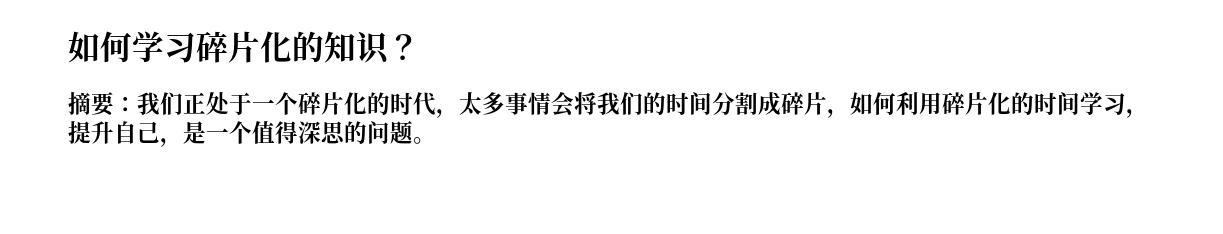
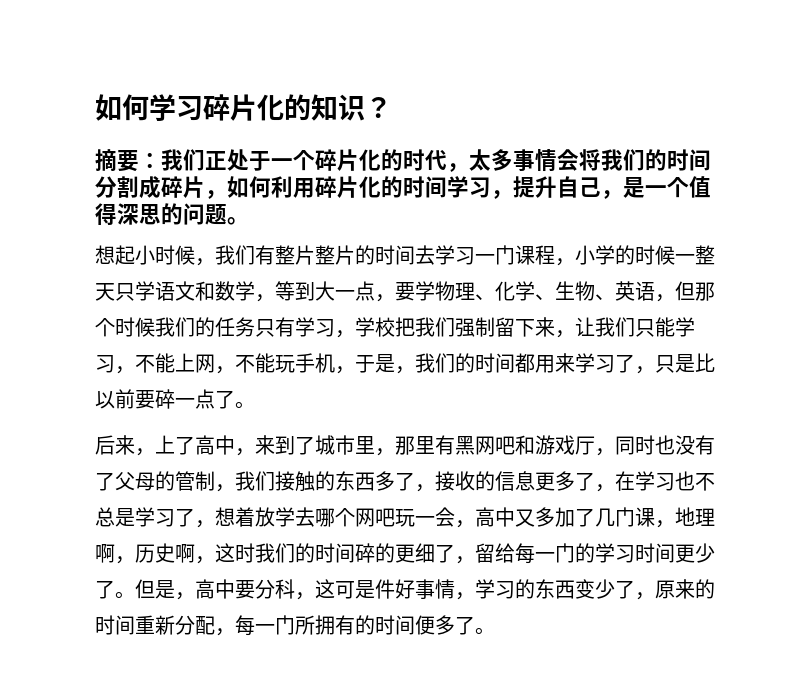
(436, 140) none -> [95,245,715,266] [95,281,715,302] [95,317,695,338] [95,353,715,374] [95,389,255,409] [95,435,715,456] [95,471,715,492] [95,507,715,528] [95,543,715,564] [95,579,715,600] [95,615,495,636] // 想起小时候，我们有整片整片的时间去学习一门课程，小学的时候一整天只学语文和数学，等到大一点，要学物理、化学、生物、英语，但那个时候我们的任务只有学习，学校把我们强制留下来，让我们只能学习，不能上网，不能玩手机，于是，我们的时间都用来学习了，只是比以前要碎一点了。 // 后来，上了高中，来到了城市里，那里有黑网吧和游戏厅，同时也没有了父母的管制，我们接触的东西多了，接收的信息更多了，在学习也不总是学习了，想着放学去哪个网吧玩一会，高中又多加了几门课，地理啊，历史啊，这时我们的时间碎的更细了，留给每一门的学习时间更少了。但是，高中要分科，这可是件好事情，学习的东西变少了，原来的时间重新分配，每一门所拥有的时间便多了。

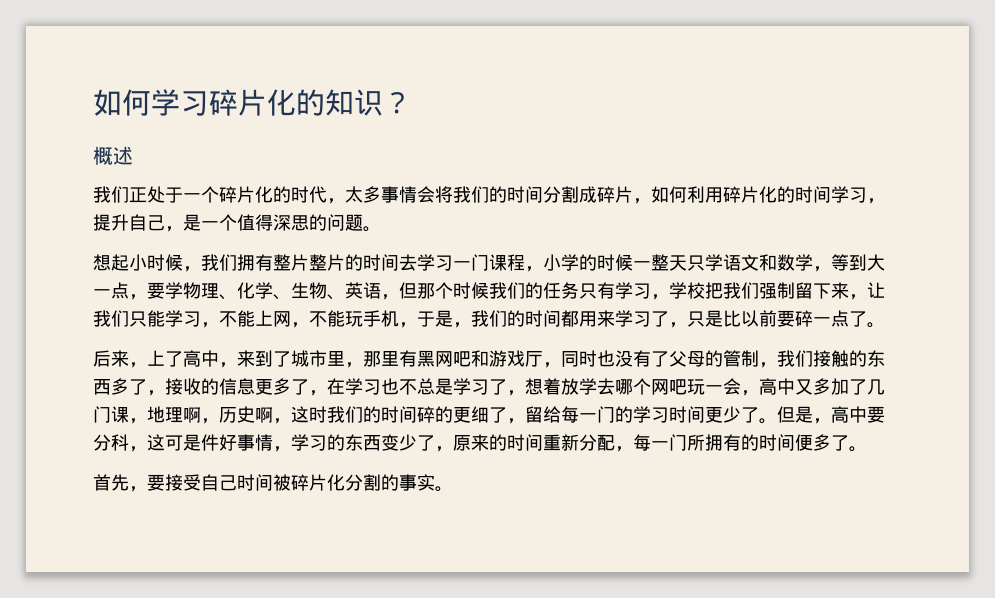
[95,149,161,172] 摘要： -> [93,146,133,165] 概述 //
(255, 255) none -> [237,254,255,271] 拥
(495, 631) none -> [93,474,453,492] // 首先，要接受自己时间被碎片化分割的事实。

